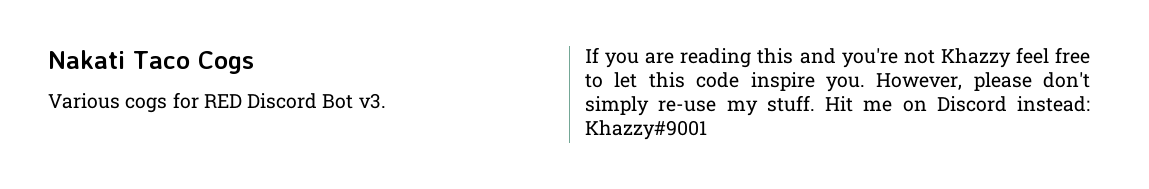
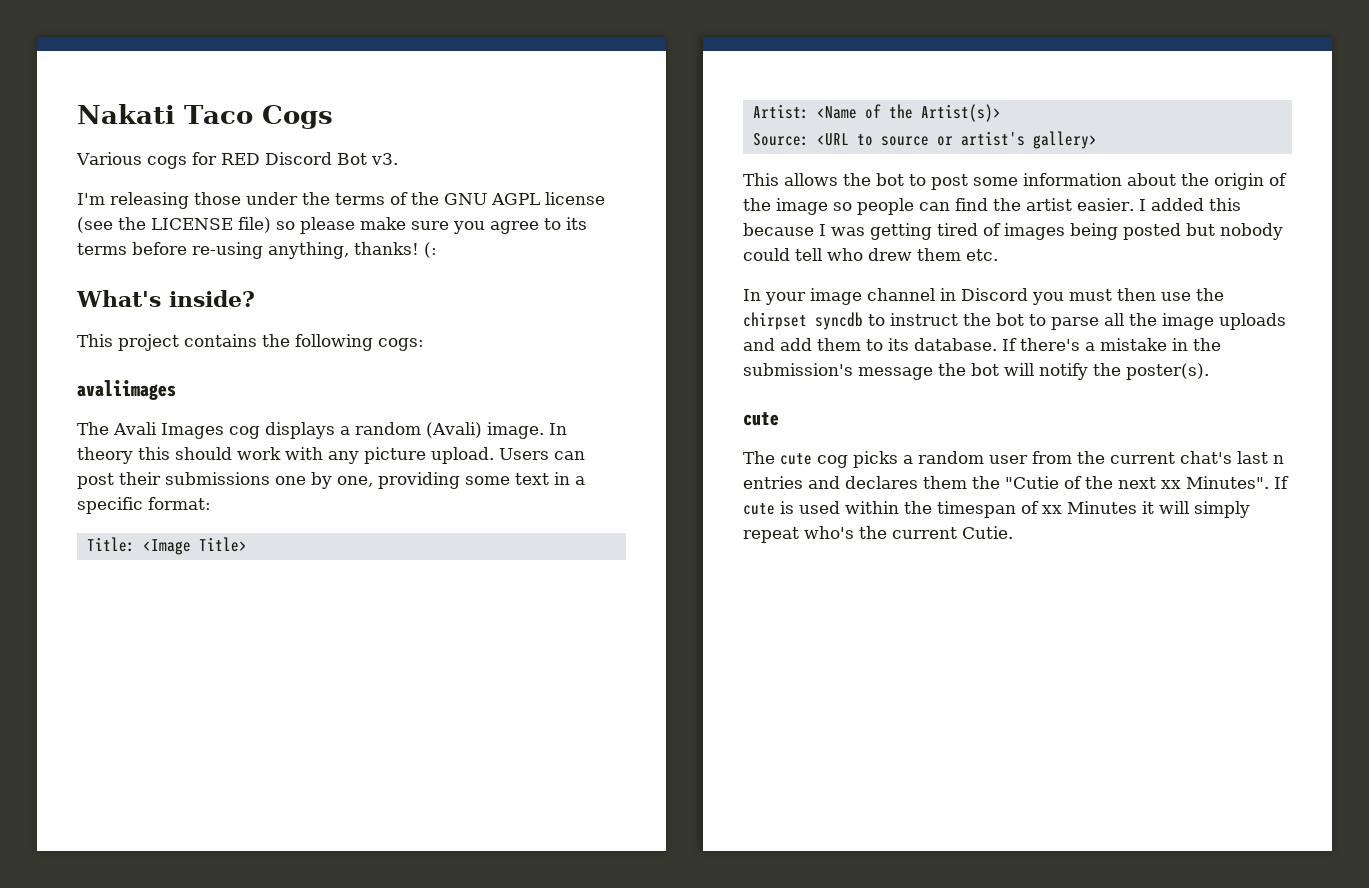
[585,47,1090,68] [585,72,1090,92] [585,95,1090,116] [585,120,707,140] If you are reading this and you're not Khazzy feel free to let this code inspire you. However, please don't simply re-use my stuff. Hit me on Discord instead: Khazzy#9001 -> [77,192,605,209] [77,217,587,234] [77,242,437,259] [76,290,255,307] [77,334,424,351] [77,380,176,400] [77,422,567,439] [77,447,585,464] [77,472,585,489] [77,497,211,514] [86,537,247,555] [752,104,1001,122] [752,131,1097,149] [743,173,1287,190] [743,198,1241,215] [743,223,1283,240] [743,248,998,261] [743,288,1224,305] [743,312,1286,330] [743,338,1221,351] [743,363,1209,380] [743,412,779,426] [743,451,1284,468] [743,476,1289,489] [743,501,1250,518] [743,526,1013,543] I'm releasing those under the terms of the GNU AGPL license (see the LICENSE file) so please make sure you agree to its terms before re-using anything, thanks! (: // What's inside? // This project contains the following cogs: // avaliimages // The Avali Images cog displays a random (Avali) image. In theory this should work with any picture upload. Users can post their submissions one by one, providing some text in a specific format: // Title: <Image Title> // Artist: <Name of the Artist(s)> // Source: <URL to source or artist's gallery> // This allows the bot to post some information about the origin of the image so people can find the artist easier. I added this because I was getting tired of images being posted but nobody could tell who drew them etc. // In your image channel in Discord you must then use the chirpset syncdb to instruct the bot to parse all the image uploads and add them to its database. If there's a mistake in the submission's message the bot will notify the poster(s). // cute // The cute cog picks a random user from the current chat's last n entries and declares them the "Cutie of the next xx Minutes". If cute is used within the timespan of xx Minutes it will simply repeat who's the current Cutie.

